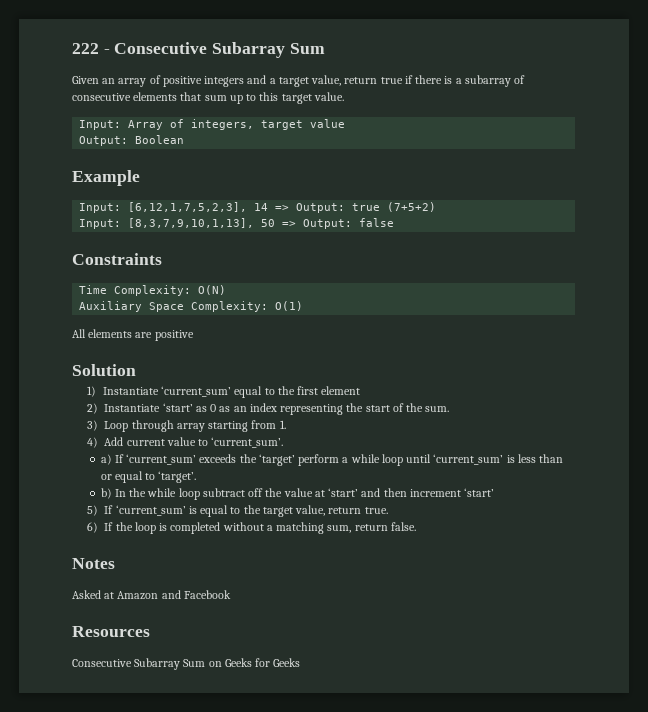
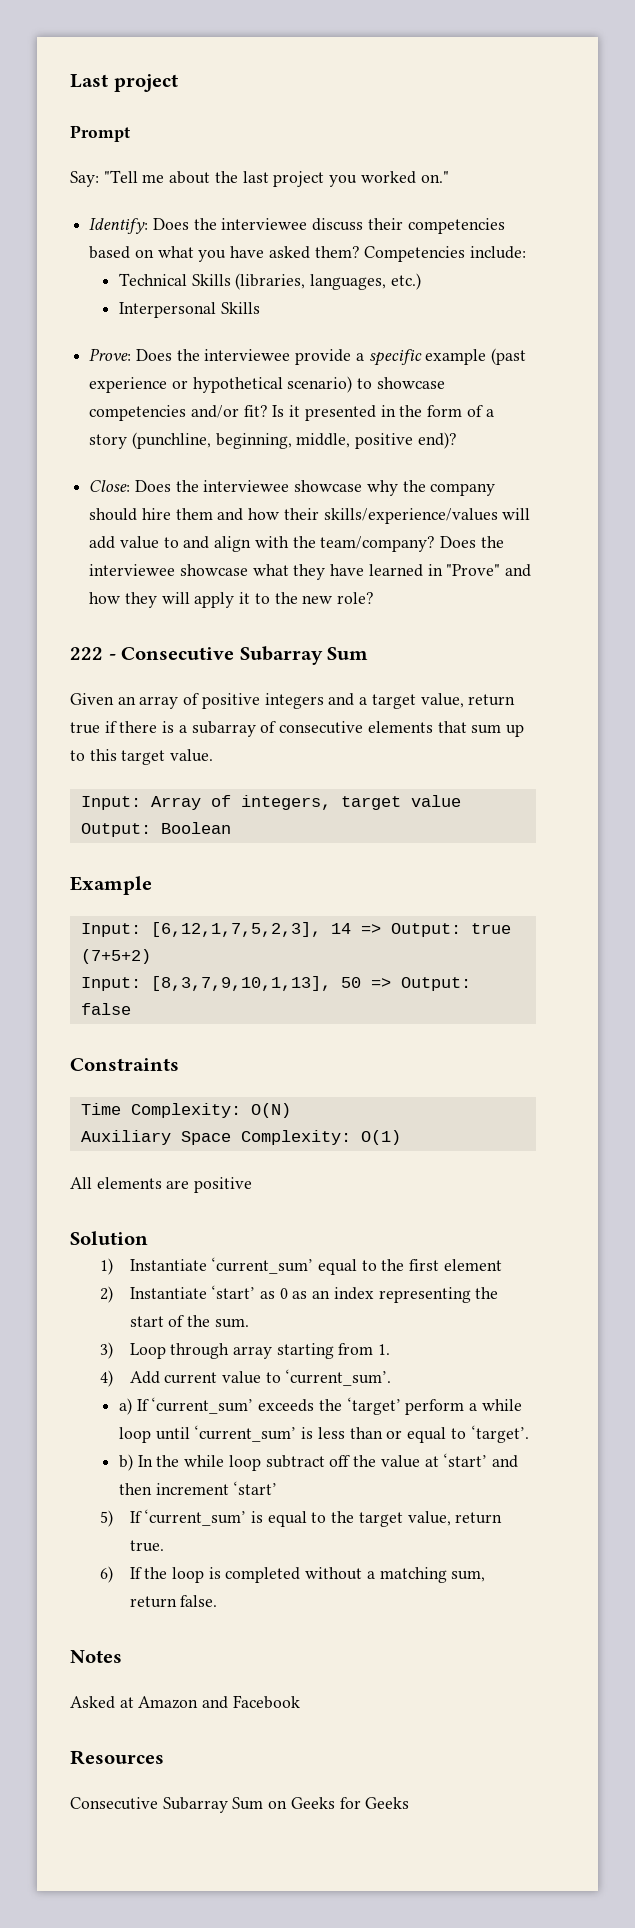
(72, 48) none -> [70,74,178,92] [70,125,130,142] [70,170,449,187] [89,218,505,234] [89,246,527,262] [119,273,421,290] [119,302,260,318] [89,348,527,366] [89,376,445,393] [89,405,494,421] [89,432,457,449] [89,480,496,496] [89,508,531,524] [89,536,504,552] [89,564,532,580] [89,592,375,608] Last project // Prompt // Say: "Tell me about the last project you worked on." // Identify: Does the interviewee discuss their competencies based on what you have asked them? Competencies include: // Technical Skills (libraries, languages, etc.) // Interpersonal Skills // Prove: Does the interviewee provide a specific example (past experience or hypothetical scenario) to showcase competencies and/or fit? Is it presented in the form of a story (punchline, beginning, middle, positive end)? // Close: Does the interviewee showcase why the company should hire them and how their skills/experience/values will add value to and align with the team/company? Does the interviewee showcase what they have learned in "Prove" and how they will apply it to the new role? //

